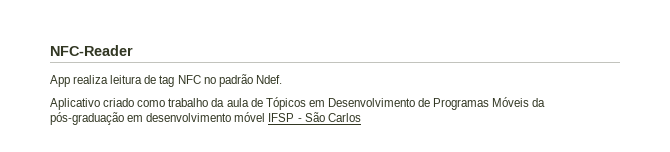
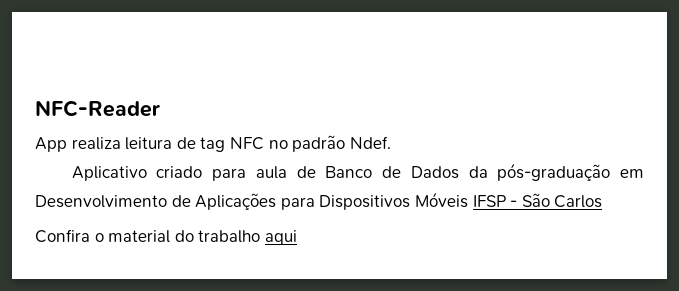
[137,97,546,110] [50,112,361,125] como trabalho da aula de Tópicos em Desenvolvimento de Programas Móveis da pós-graduação em desenvolvimento móvel IFSP - São Carlos -> [212,163,644,181] [35,192,603,210] [35,229,297,245] para aula de Banco de Dados da pós-graduação em Desenvolvimento de Aplicações para Dispositivos Móveis IFSP - São Carlos // Confira o material do trabalho aqui

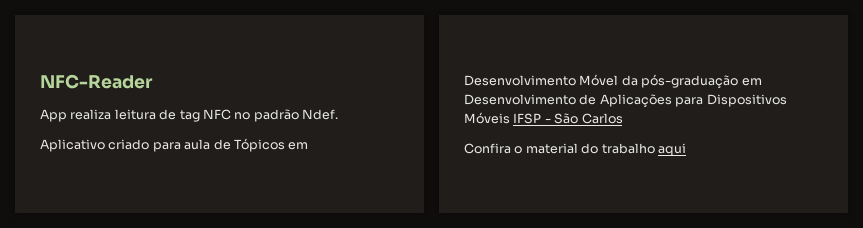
[325,166,459,179] Banco de Dados -> [233,138,309,152] [464,74,619,86] Tópicos em Desenvolvimento Móvel

